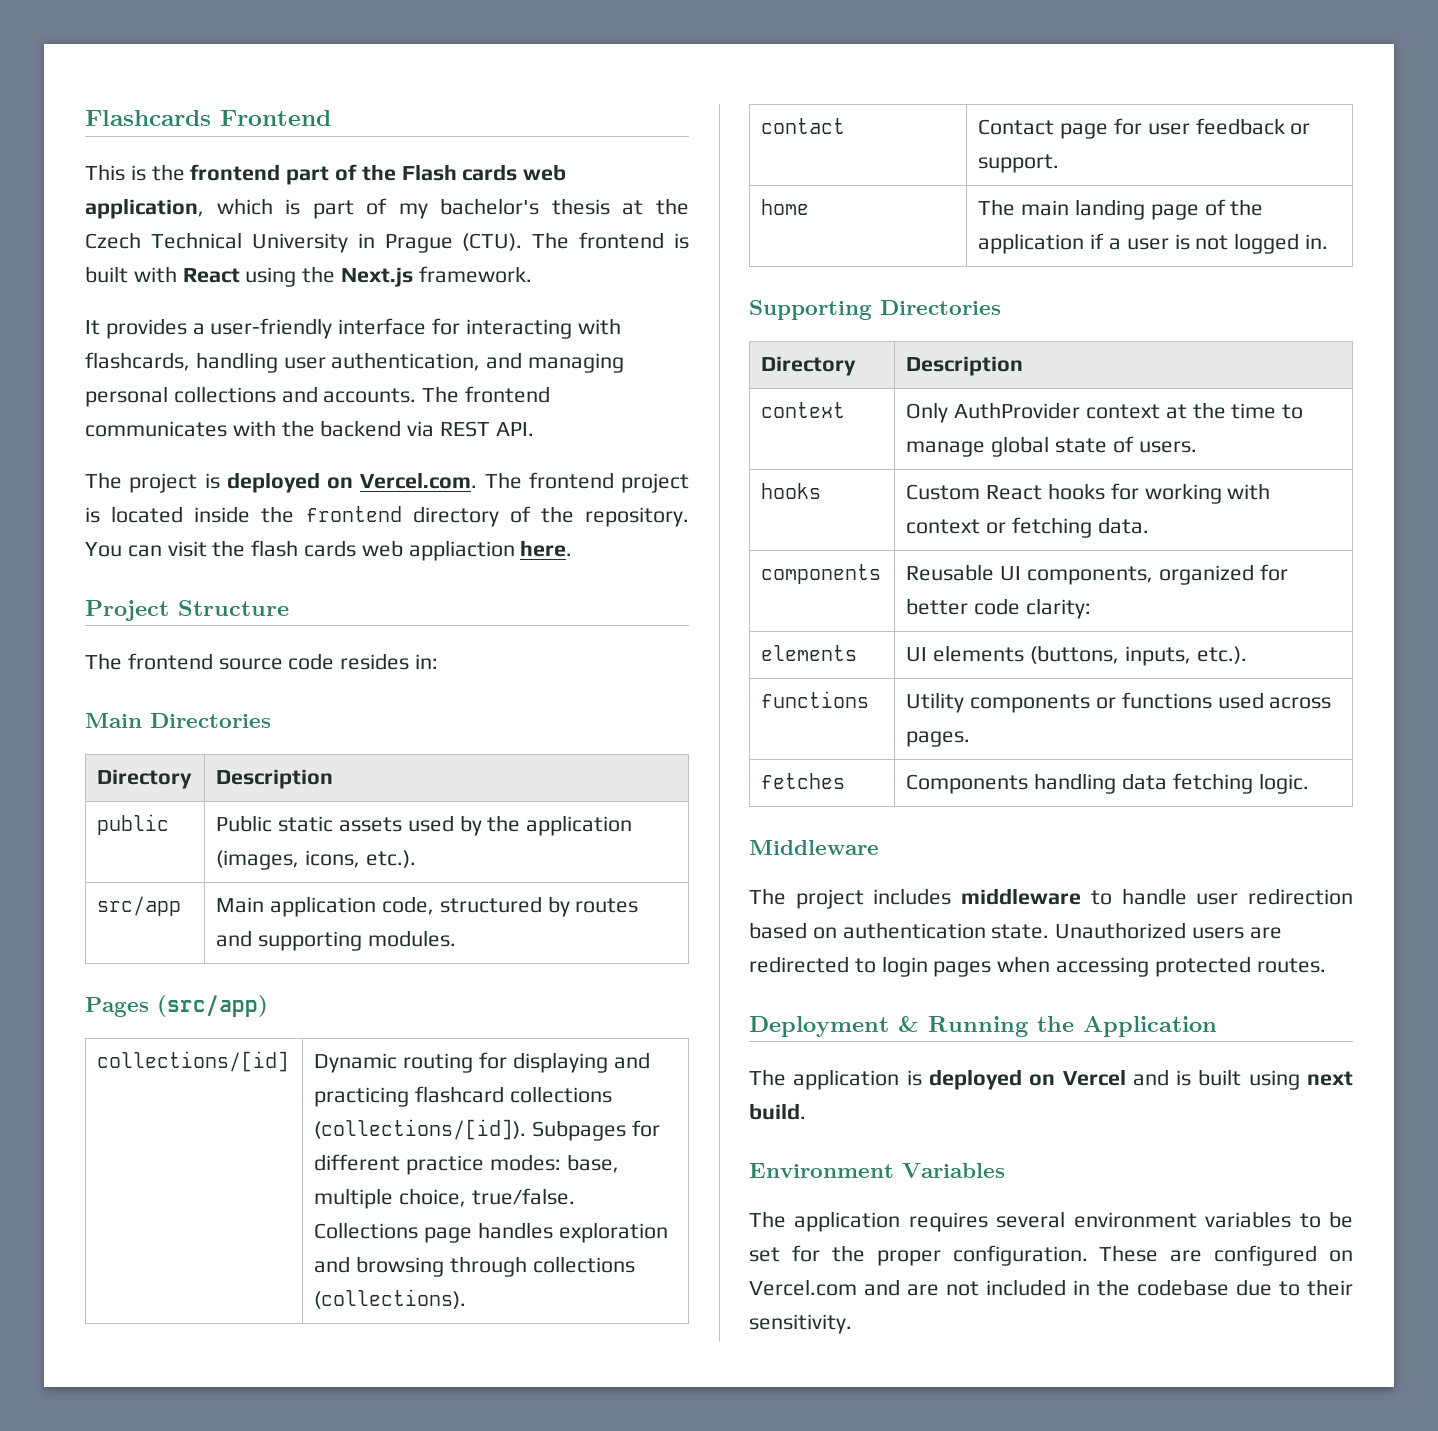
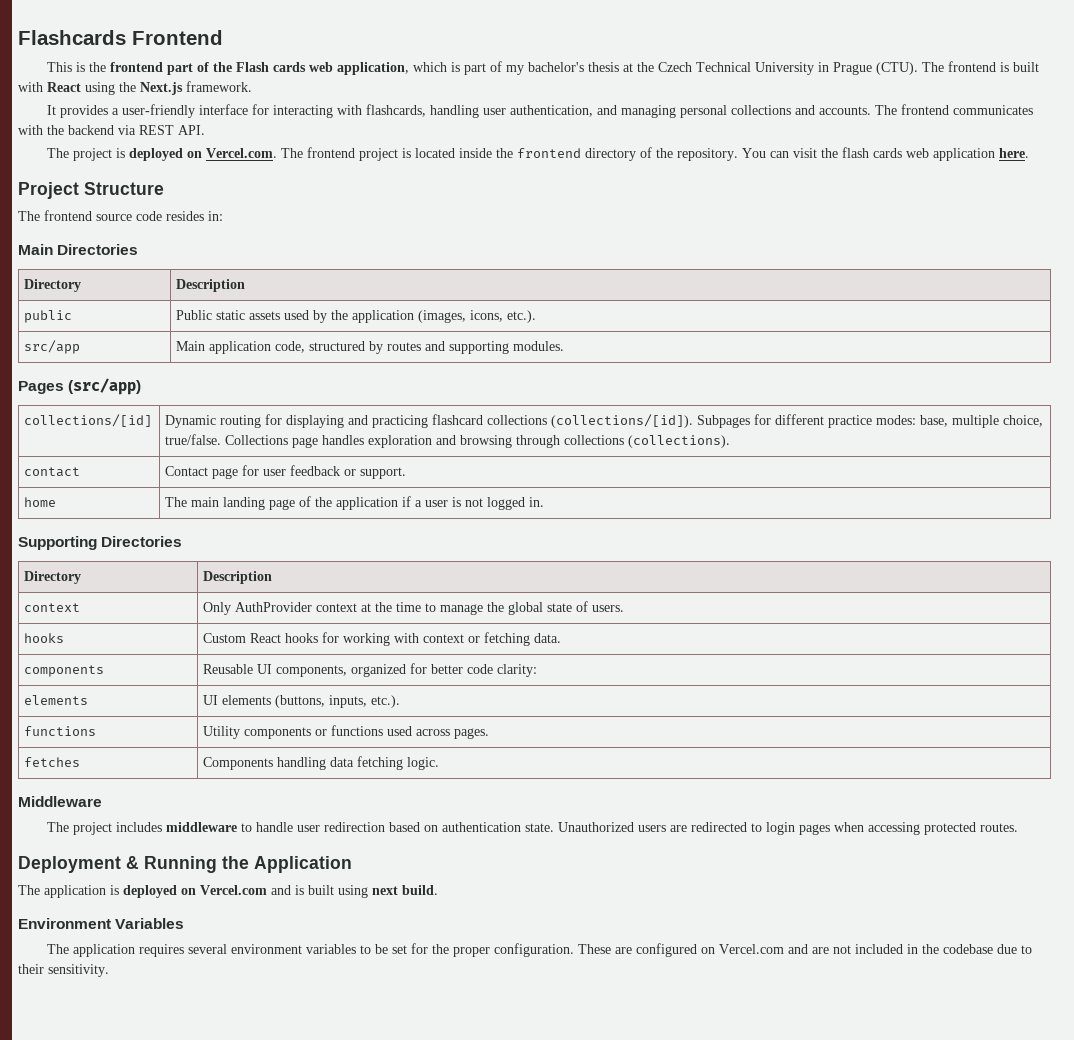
[408,540,515,561] appliaction -> [933,148,996,161] application
(986, 449) none -> [487,602,505,612] the
[1062,1069,1126,1086] Vercel -> [200,885,267,895] Vercel.com

